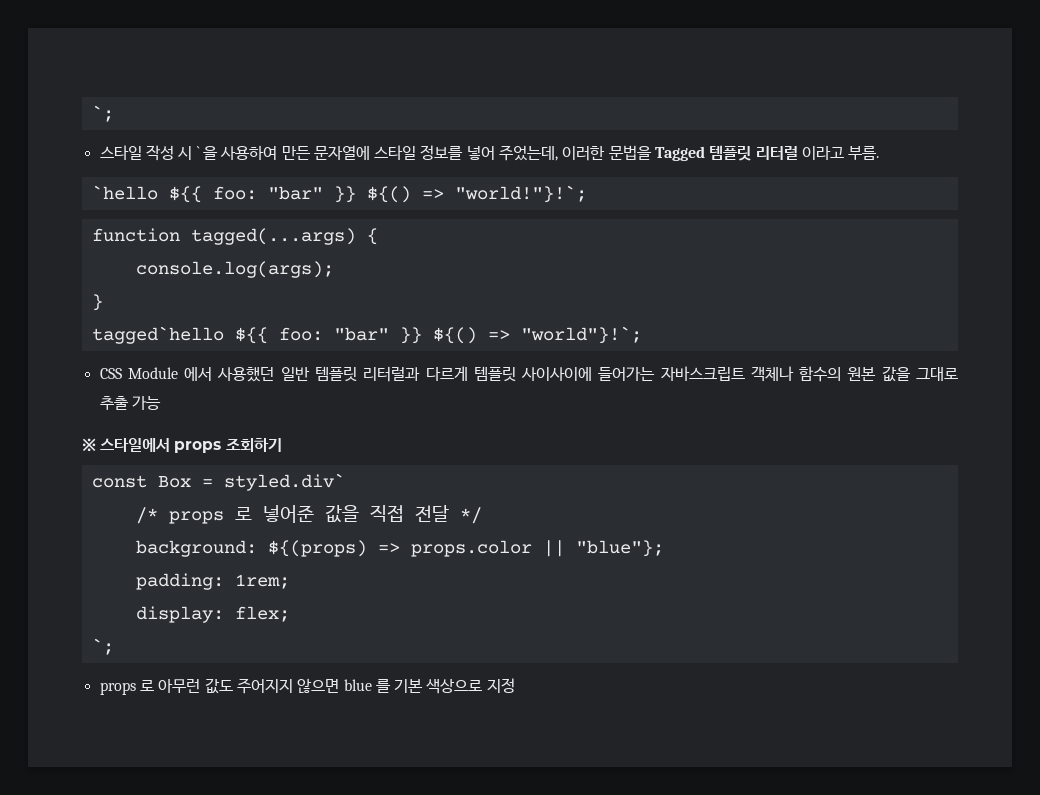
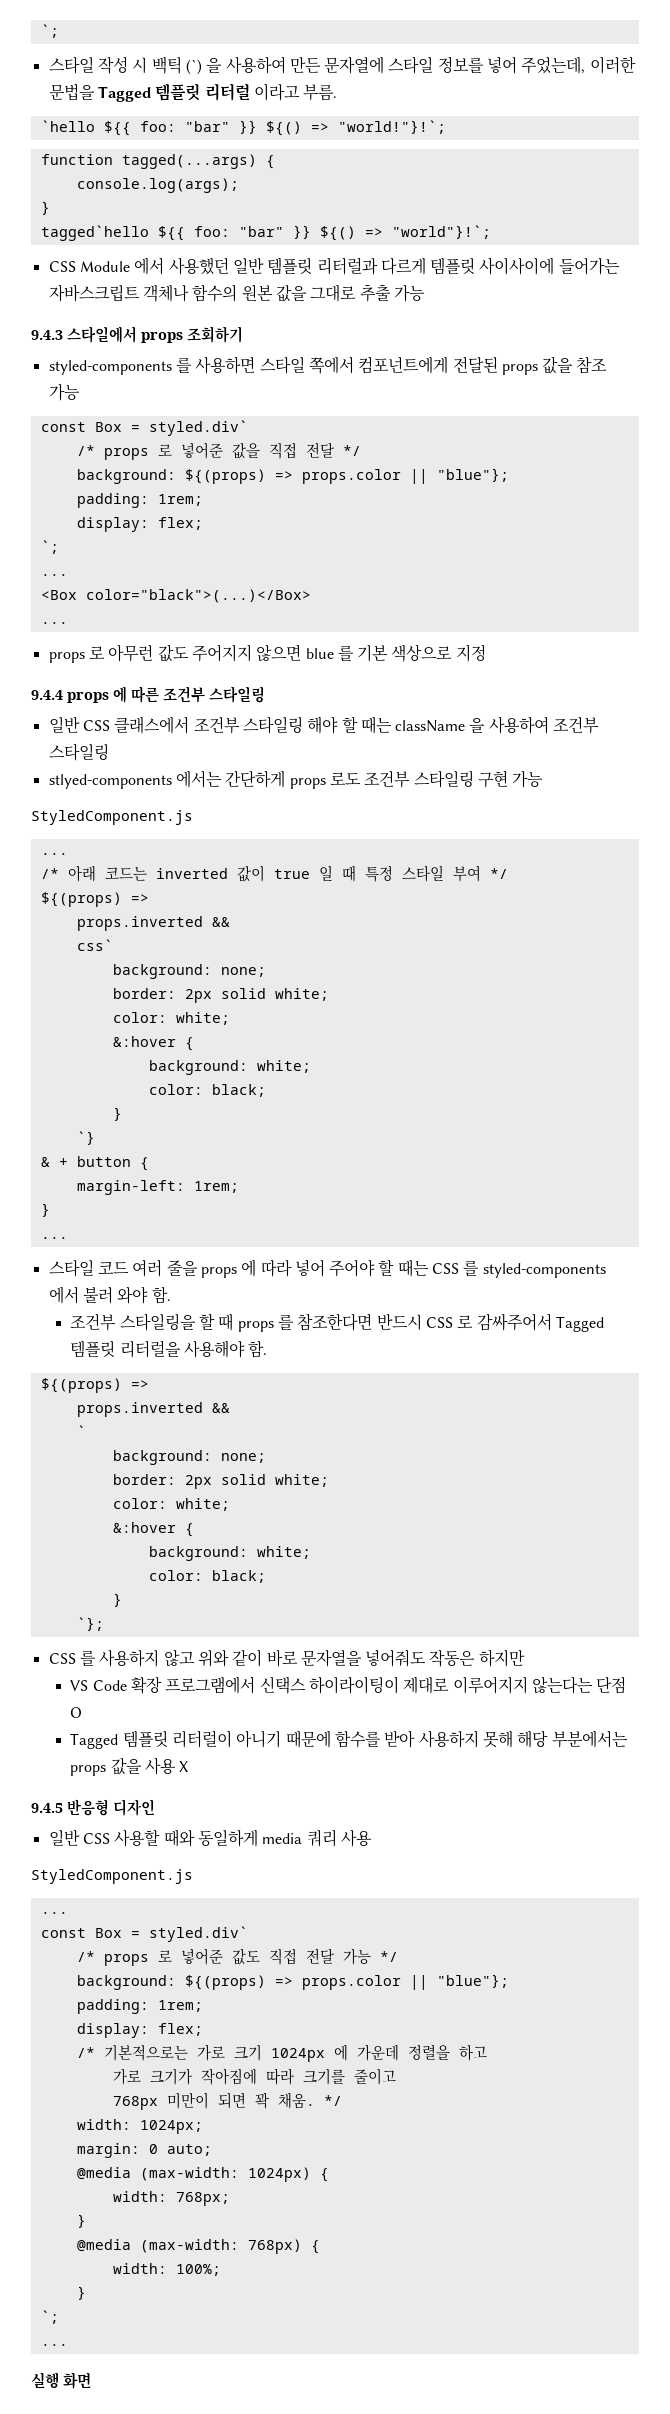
[196,146,200,158] ` -> [151,56,202,75] 백틱 (`)
[82,438,96,452] ※ -> [31,330,63,340] 9.4.3
(282, 445) none -> [48,356,608,375] [48,383,80,401] // styled-components 를 사용하면 스타일 쪽에서 컴포넌트에게 전달된 props 값을 참조 가능
(114, 646) none -> [40,574,68,576] [40,589,311,603] [40,622,68,624] // ... // <Box color="black">(...)</Box> // ...
(515, 685) none -> [31,686,265,703] [48,716,600,734] [48,743,109,761] [48,770,544,789] [31,810,193,825] [40,853,68,855] [40,865,508,882] [40,892,149,907] [76,916,230,931] [76,939,113,951] [112,964,266,979] [112,988,329,1003] [112,1012,230,1025] [112,1036,194,1051] [148,1060,311,1075] [148,1084,266,1097] [112,1107,122,1121] [76,1131,95,1145] [40,1156,149,1171] [76,1180,239,1195] [40,1203,50,1217] [40,1237,68,1239] [48,1259,606,1278] [48,1286,171,1304] [70,1313,604,1332] [70,1340,268,1358] [40,1378,149,1393] [76,1402,230,1417] [76,1425,86,1437] [112,1450,266,1465] [112,1474,329,1489] [112,1498,230,1511] [112,1522,194,1537] [148,1546,311,1561] [148,1570,266,1583] [112,1593,122,1607] [76,1617,104,1631] [48,1649,525,1667] [70,1676,627,1694] [70,1707,83,1718] [70,1730,628,1749] [70,1757,190,1776] [31,1799,155,1816] [48,1829,372,1847] [31,1869,193,1884] [40,1912,68,1914] [40,1926,248,1942] [76,1948,398,1966] [76,1974,509,1990] [76,1999,203,2014] [76,2023,203,2038] [76,2044,487,2062] [112,2068,396,2085] [112,2092,342,2110] [76,2119,203,2134] [76,2143,212,2158] [76,2167,329,2182] [112,2191,230,2206] [76,2214,86,2228] [76,2239,320,2254] [112,2263,221,2276] [76,2286,86,2300] [40,2310,59,2324] [40,2344,68,2346] [31,2372,92,2389] // 9.4.4 props 에 따른 조건부 스타일링 // 일반 CSS 클래스에서 조건부 스타일링 해야 할 때는 className 을 사용하여 조건부 스타일링 // stlyed-components 에서는 간단하게 props 로도 조건부 스타일링 구현 가능 // StyledComponent.js // ... // /* 아래 코드는 inverted 값이 true 일 때 특정 스타일 부여 */ // ${(props) => // props.inverted && // css` // background: none; // border: 2px solid white; // color: white; // &:hover { // background: white; // color: black; // } // `} // & + button { // margin-left: 1rem; // } // ... // 스타일 코드 여러 줄을 props 에 따라 넣어 주어야 할 때는 CSS 를 styled-components 에서 불러 와야 함. // 조건부 스타일링을 할 때 props 를 참조한다면 반드시 CSS 로 감싸주어서 Tagged 템플릿 리터럴을 사용해야 함. // ${(props) => // props.inverted && // ` // background: none; // border: 2px solid white; // color: white; // &:hover { // background: white; // color: black; // } // `}; // CSS 를 사용하지 않고 위와 같이 바로 문자열을 넣어줘도 작동은 하지만 // VS Code 확장 프로그램에서 신택스 하이라이팅이 제대로 이루어지지 않는다는 단점 O // Tagged 템플릿 리터럴이 아니기 때문에 함수를 받아 사용하지 못해 해당 부분에서는 props 값을 사용 X // 9.4.5 반응형 디자인 // 일반 CSS 사용할 때와 동일하게 media 쿼리 사용 // StyledComponent.js // ... // const Box = styled.div` // /* props 로 넣어준 값도 직접 전달 가능 */ // background: ${(props) => props.color || "blue"}; // padding: 1rem; // display: flex; // /* 기본적으로는 가로 크기 1024px 에 가운데 정렬을 하고 // 가로 크기가 작아짐에 따라 크기를 줄이고 // 768px 미만이 되면 꽉 채움. */ // width: 1024px; // margin: 0 auto; // @media (max-width: 1024px) { // width: 768px; // } // @media (max-width: 768px) { // width: 100%; // } // `; // ... // 실행 화면

